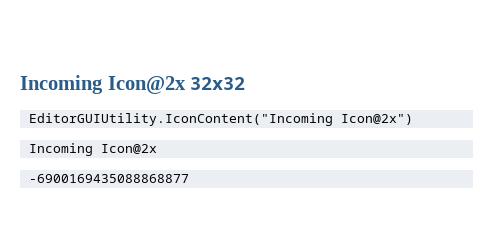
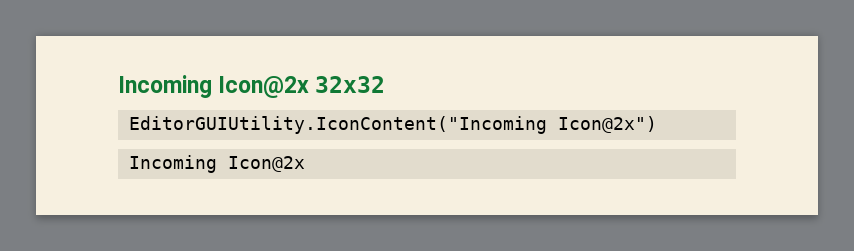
[28,174,189,183] // -6900169435088868877 -> (306, 164) none

